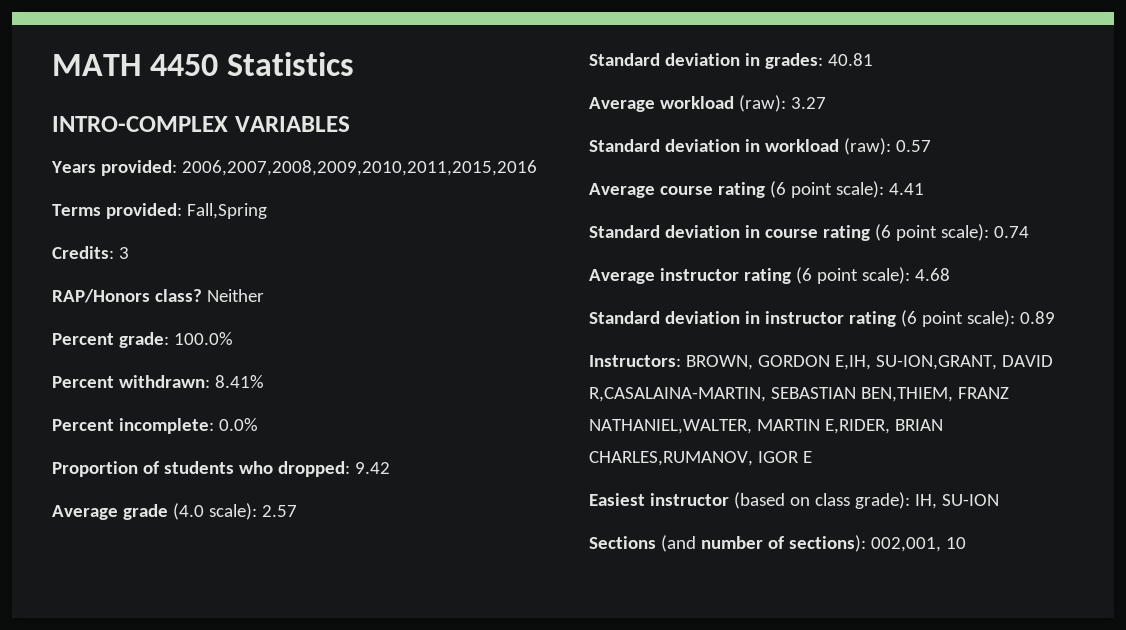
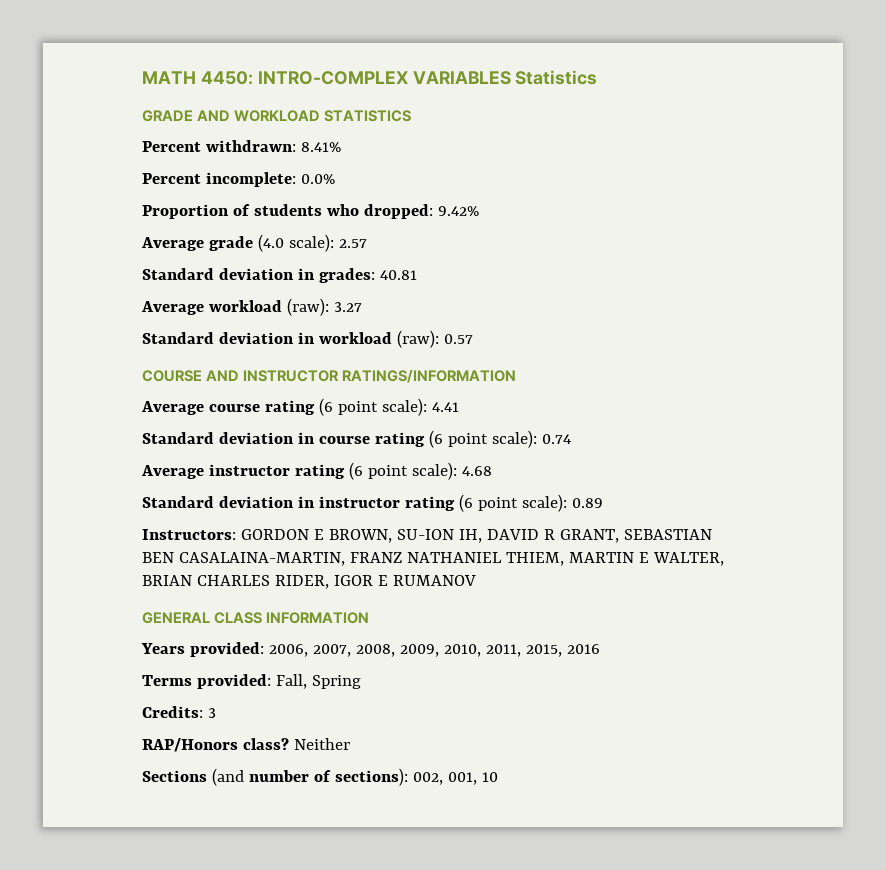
[150,52,355,76] [52,116,350,132] [51,160,537,176] [52,203,267,219] [52,246,129,259] [52,289,264,303] [52,332,233,348] 4450 Statistics // INTRO-COMPLEX VARIABLES // Years provided: 2006,2007,2008,2009,2010,2011,2015,2016 // Terms provided: Fall,Spring // Credits: 3 // RAP/Honors class? Neither // Percent grade: 100.0% -> [200,70,598,85] [142,110,412,122] 4450: INTRO-COMPLEX VARIABLES Statistics // GRADE AND WORKLOAD STATISTICS
[354,462,390,474] 9.42 -> [437,206,479,216] 9.42%
(931, 146) none -> [142,369,517,383] // COURSE AND INSTRUCTOR RATINGS/INFORMATION
[685,355,1053,370] [589,387,1009,402] [589,419,943,434] [589,451,812,466] [589,492,999,509] BROWN, GORDON E,IH, SU-ION,GRANT, DAVID R,CASALAINA-MARTIN, SEBASTIAN BEN,THIEM, FRANZ NATHANIEL,WALTER, MARTIN E,RIDER, BRIAN CHARLES,RUMANOV, IGOR E // Easiest instructor (based on class grade): IH, SU-ION -> [240,529,712,543] [142,552,724,566] [142,575,476,589] [142,612,370,624] [141,642,600,657] [142,674,361,689] [142,706,216,718] [142,738,350,752] GORDON E BROWN, SU-ION IH, DAVID R GRANT, SEBASTIAN BEN CASALAINA-MARTIN, FRANZ NATHANIEL THIEM, MARTIN E WALTER, BRIAN CHARLES RIDER, IGOR E RUMANOV // GENERAL CLASS INFORMATION // Years provided: 2006, 2007, 2008, 2009, 2010, 2011, 2015, 2016 // Terms provided: Fall, Spring // Credits: 3 // RAP/Honors class? Neither
[870,537,941,552] 002,001, -> [412,772,477,785] 002, 001,

